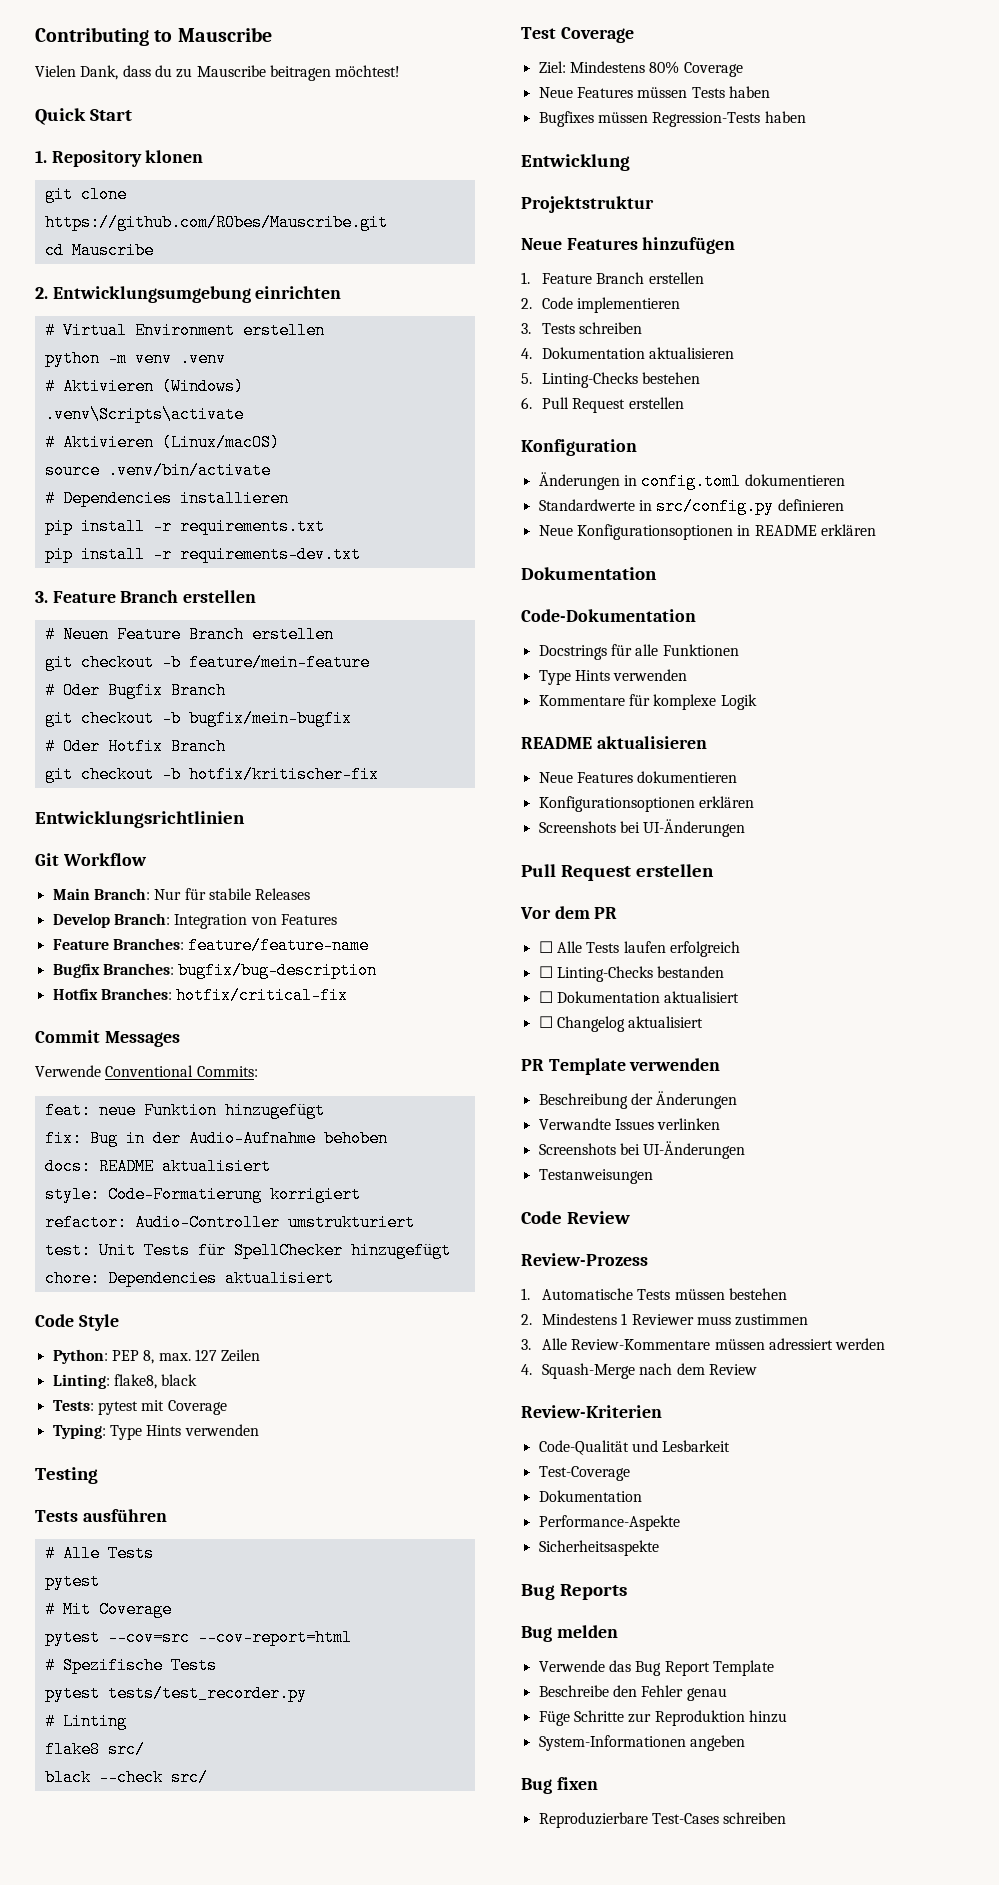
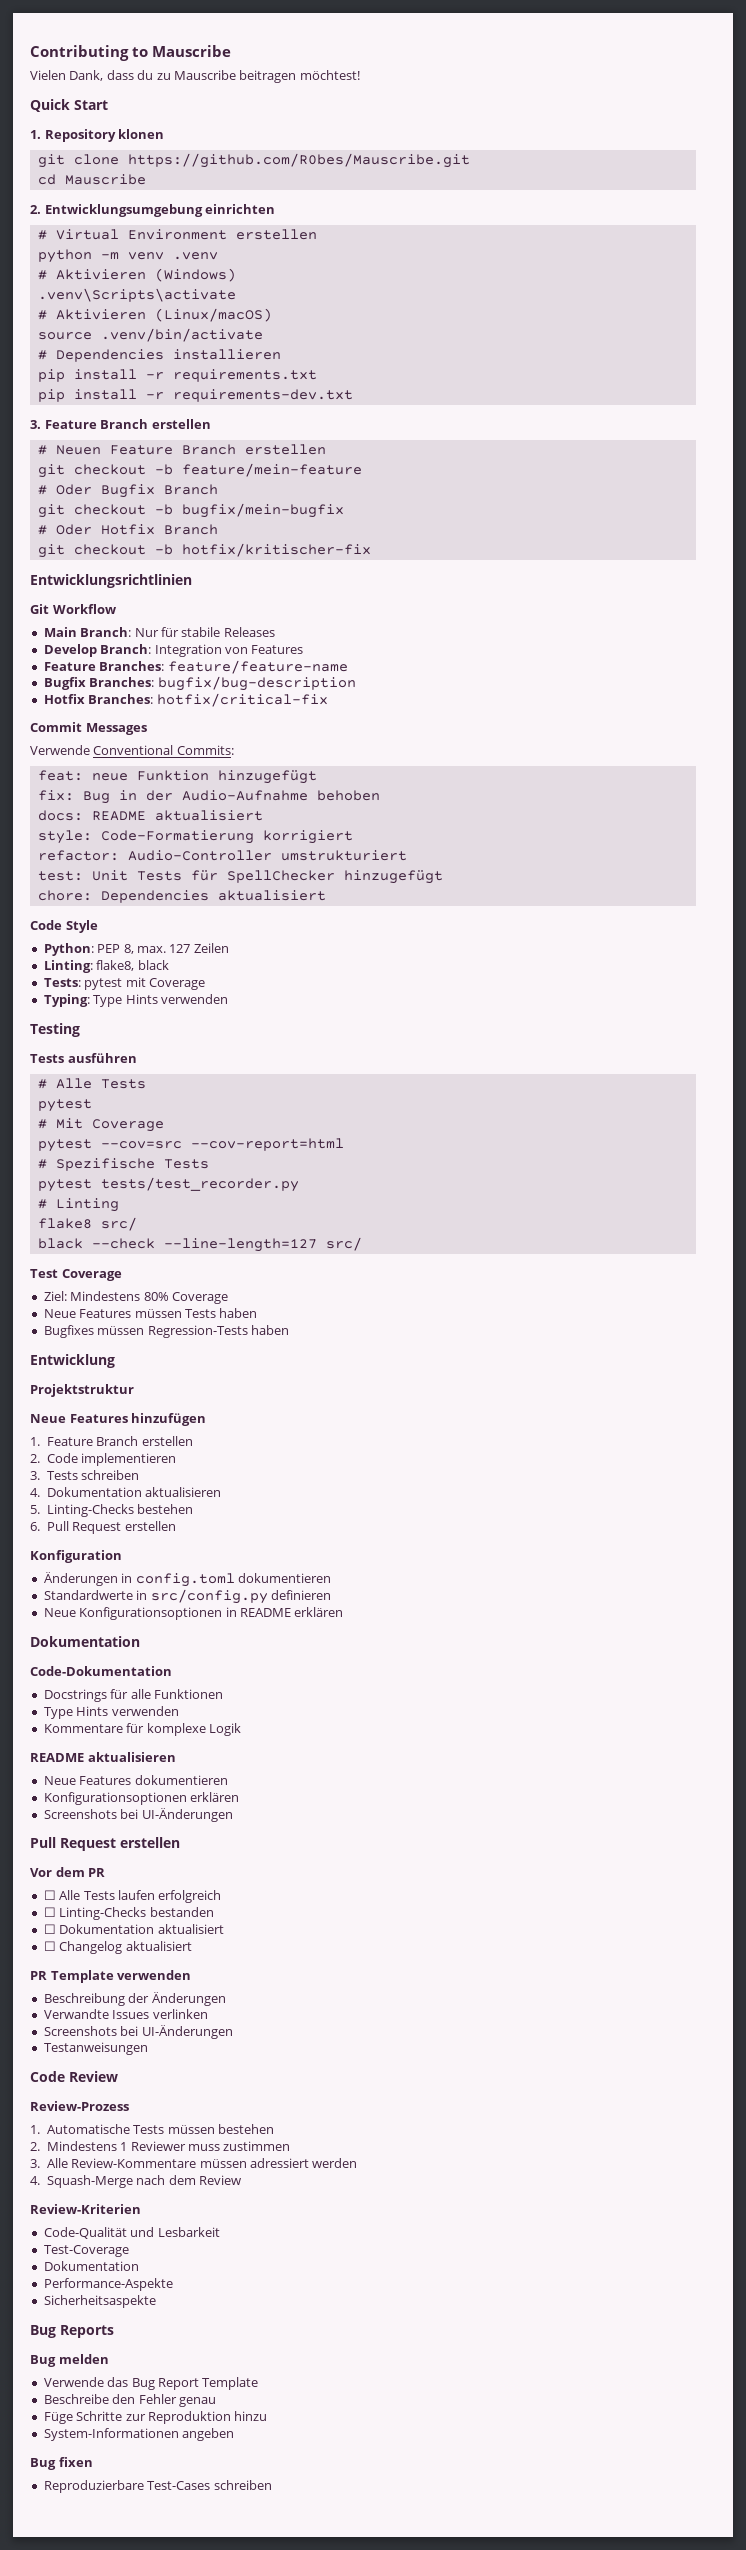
(163, 1777) none -> [163,1238,317,1252] --line-length=127

